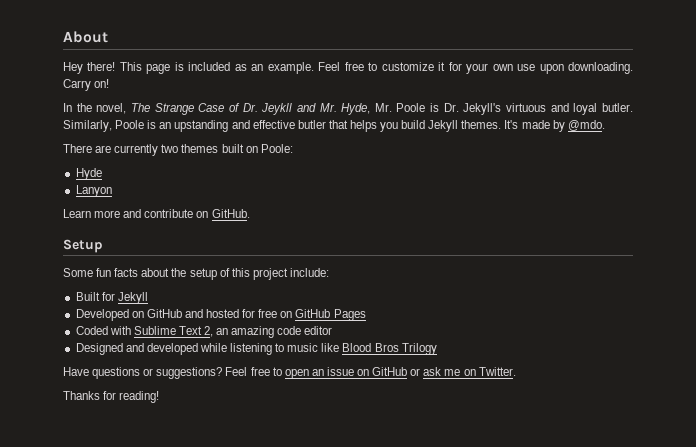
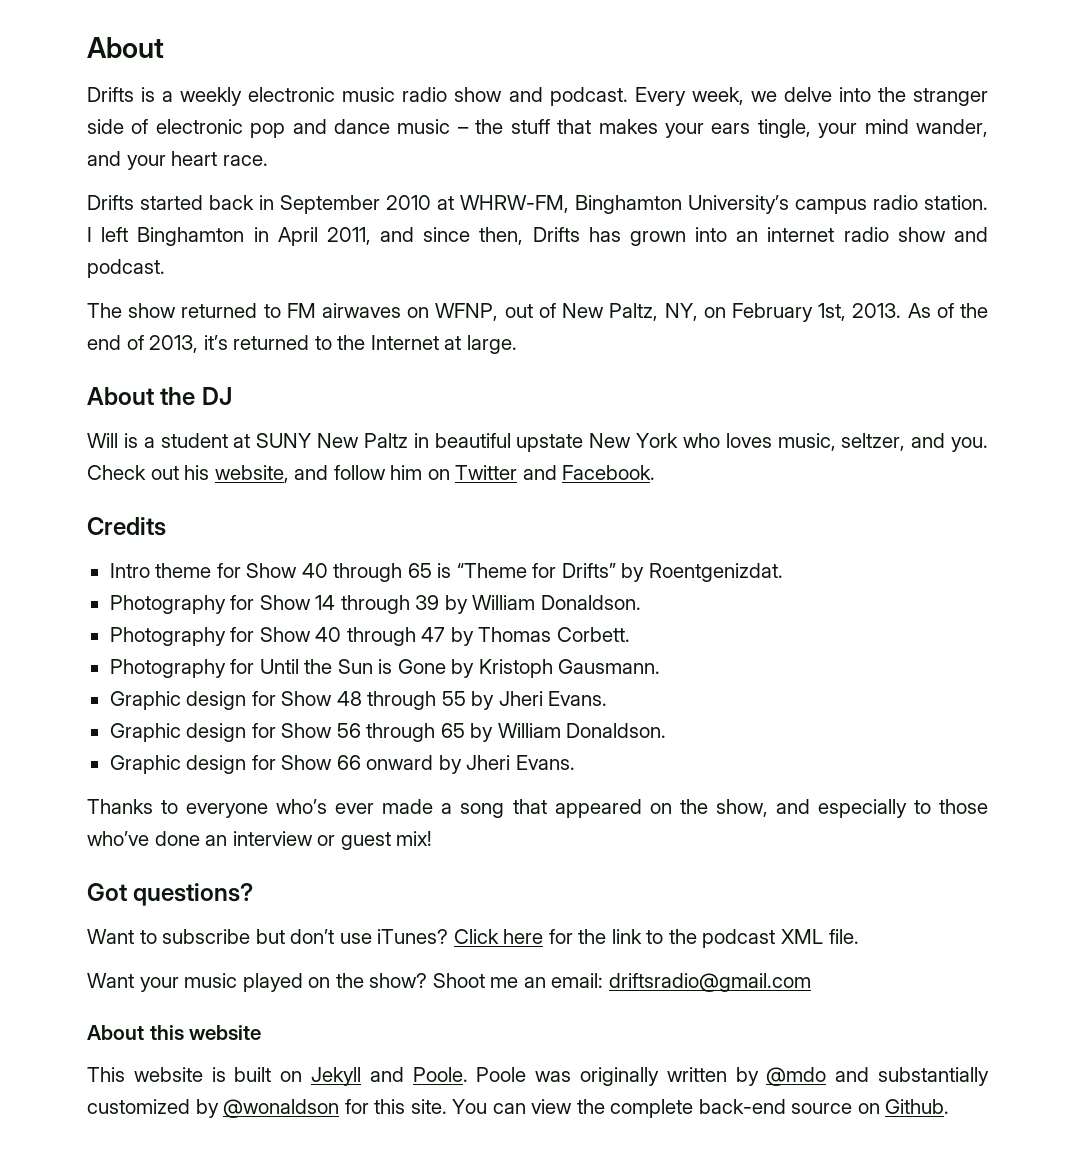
[63,62,633,74] [63,79,110,91] [63,103,633,115] [63,120,605,132] [63,144,293,156] [75,168,102,180] [75,185,112,197] [63,209,250,218] [63,239,103,253] [63,268,329,280] [75,292,148,304] [75,309,366,321] [75,326,333,338] [75,343,437,355] [63,367,516,379] [63,391,160,403] Hey there! This page is included as an example. Feel free to customize it for your own use upon downloading. Carry on! // In the novel, The Strange Case of Dr. Jeykll and Mr. Hyde, Mr. Poole is Dr. Jekyll's virtuous and loyal butler. Similarly, Poole is an upstanding and effective butler that helps you build Jekyll themes. It's made by @mdo. // There are currently two themes built on Poole: // Hyde // Lanyon // Learn more and contribute on GitHub. // Setup // Some fun facts about the setup of this project include: // Built for Jekyll // Developed on GitHub and hosted for free on GitHub Pages // Coded with Sublime Text 2, an amazing code editor // Designed and developed while listening to music like Blood Bros Trilogy // Have questions or suggestions? Feel free to open an issue on GitHub or ask me on Twitter. // Thanks for reading! -> [87,87,988,106] [87,119,988,138] [87,151,268,170] [87,195,988,214] [87,227,988,246] [87,259,165,278] [87,303,989,322] [87,335,517,354] [87,387,232,405] [87,433,989,452] [87,465,656,483] [87,517,166,536] [109,563,783,582] [109,595,641,614] [109,627,630,646] [109,659,661,678] [109,691,608,710] [109,723,667,742] [109,755,575,774] [87,799,988,818] [87,831,433,850] [87,883,254,906] [87,929,859,948] [87,973,811,992] [87,1025,262,1040] [87,1067,989,1086] [87,1099,950,1118] Drifts is a weekly electronic music radio show and podcast. Every week, we delve into the stranger side of electronic pop and dance music – the stuff that makes your ears tingle, your mind wander, and your heart race. // Drifts started back in September 2010 at WHRW-FM, Binghamton University’s campus radio station. I left Binghamton in April 2011, and since then, Drifts has grown into an internet radio show and podcast. // The show returned to FM airwaves on WFNP, out of New Paltz, NY, on February 1st, 2013. As of the end of 2013, it’s returned to the Internet at large. // About the DJ // Will is a student at SUNY New Paltz in beautiful upstate New York who loves music, seltzer, and you. Check out his website, and follow him on Twitter and Facebook. // Credits // Intro theme for Show 40 through 65 is “Theme for Drifts” by Roentgenizdat. // Photography for Show 14 through 39 by William Donaldson. // Photography for Show 40 through 47 by Thomas Corbett. // Photography for Until the Sun is Gone by Kristoph Gausmann. // Graphic design for Show 48 through 55 by Jheri Evans. // Graphic design for Show 56 through 65 by William Donaldson. // Graphic design for Show 66 onward by Jheri Evans. // Thanks to everyone who’s ever made a song that appeared on the show, and especially to those who’ve done an interview or guest mix! // Got questions? // Want to subscribe but don’t use iTunes? Click here for the link to the podcast XML file. // Want your music played on the show? Shoot me an email: driftsradio@gmail.com // About this website // This website is built on Jekyll and Poole. Poole was originally written by @mdo and substantially customized by @wonaldson for this site. You can view the complete back-end source on Github.

